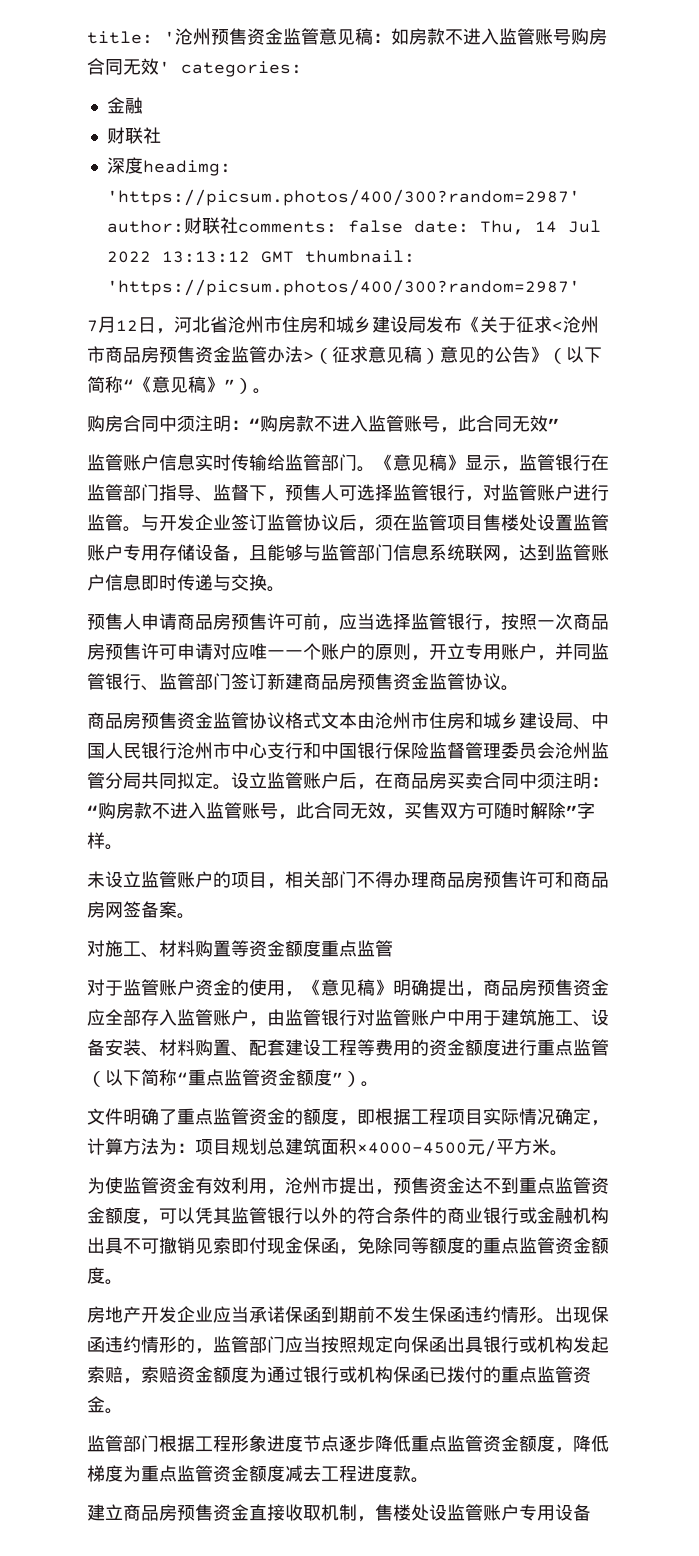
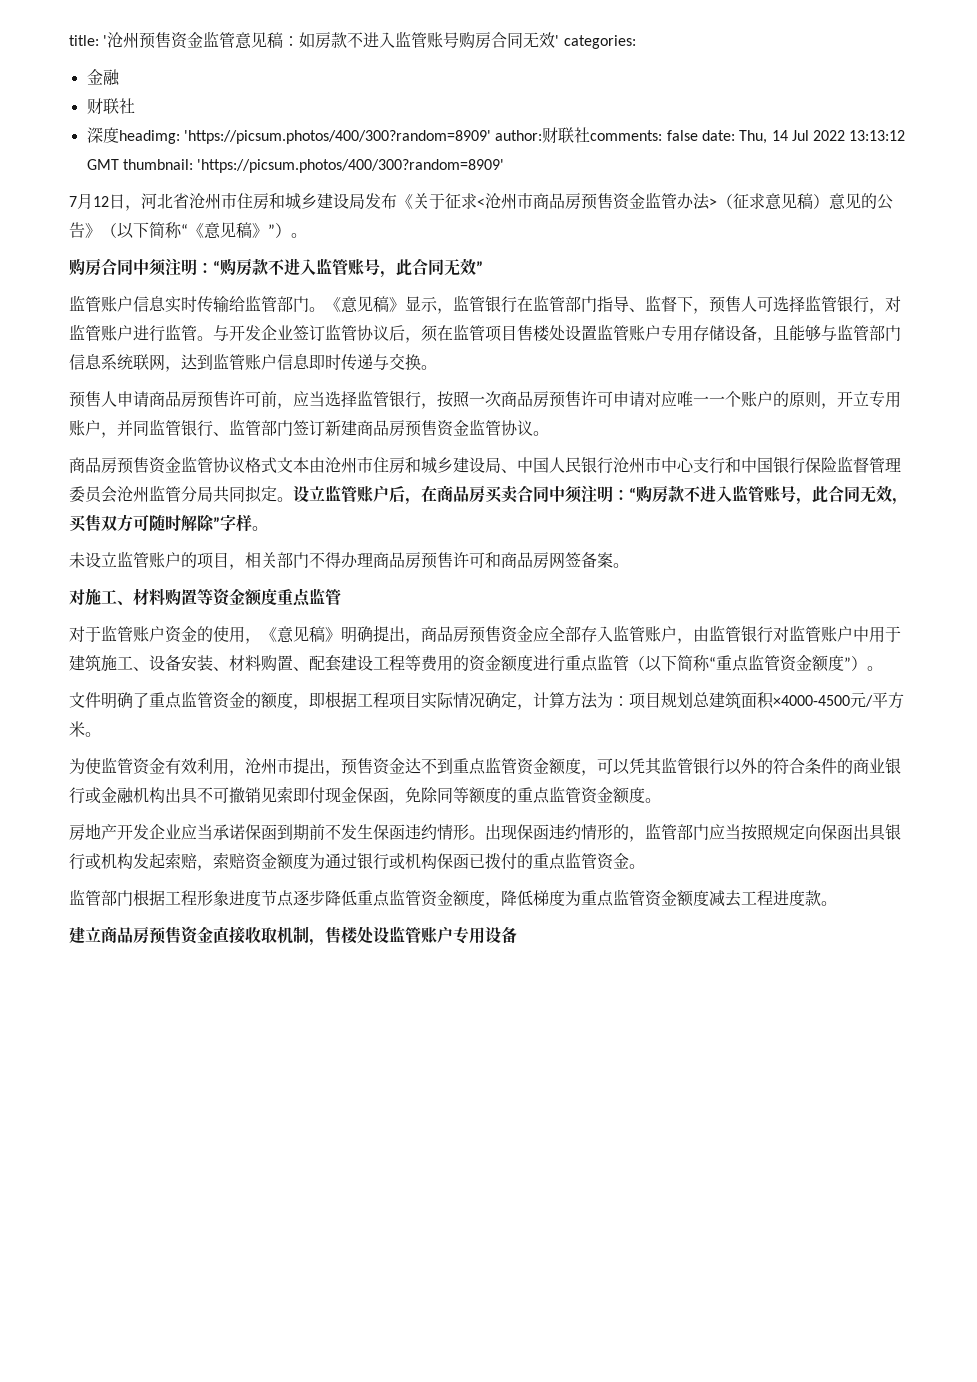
[106,189,580,206] 'https://picsum.photos/400/300?random=2987' -> [183,130,491,144] 'https://picsum.photos/400/300?random=8909'
[106,279,580,296] 'https://picsum.photos/400/300?random=2987' -> [197,159,505,173] 'https://picsum.photos/400/300?random=8909'

